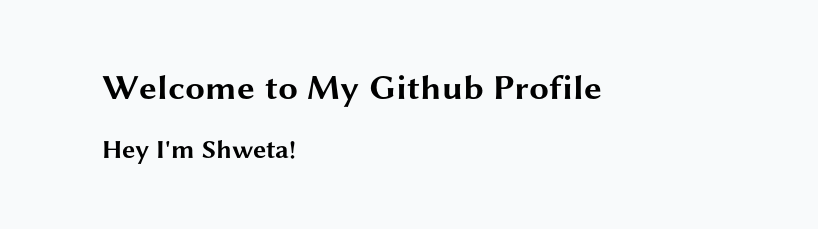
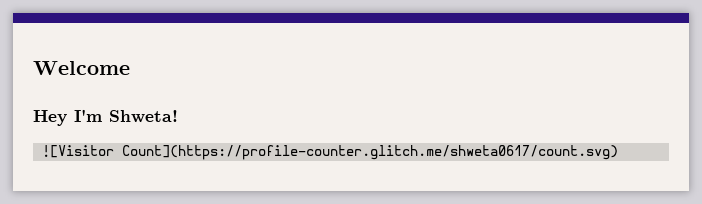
[264,75,603,107] to My Github Profile -> (130, 68) none
(297, 149) none -> [42,145,618,160] // ![Visitor Count](https://profile-counter.glitch.me/shweta0617/count.svg)

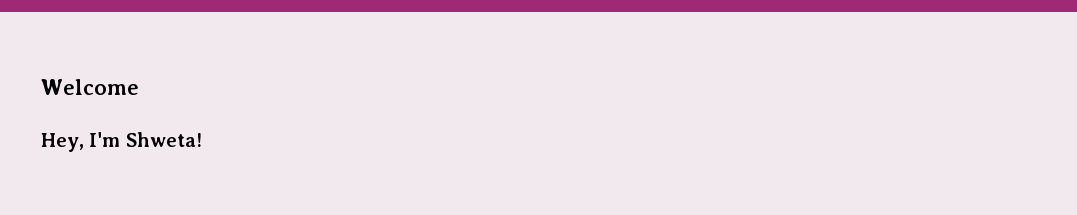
[33,110,67,126] Hey -> [41,133,84,152] Hey,
[42,145,618,160] // ![Visitor Count](https://profile-counter.glitch.me/shweta0617/count.svg) -> (202, 139) none

